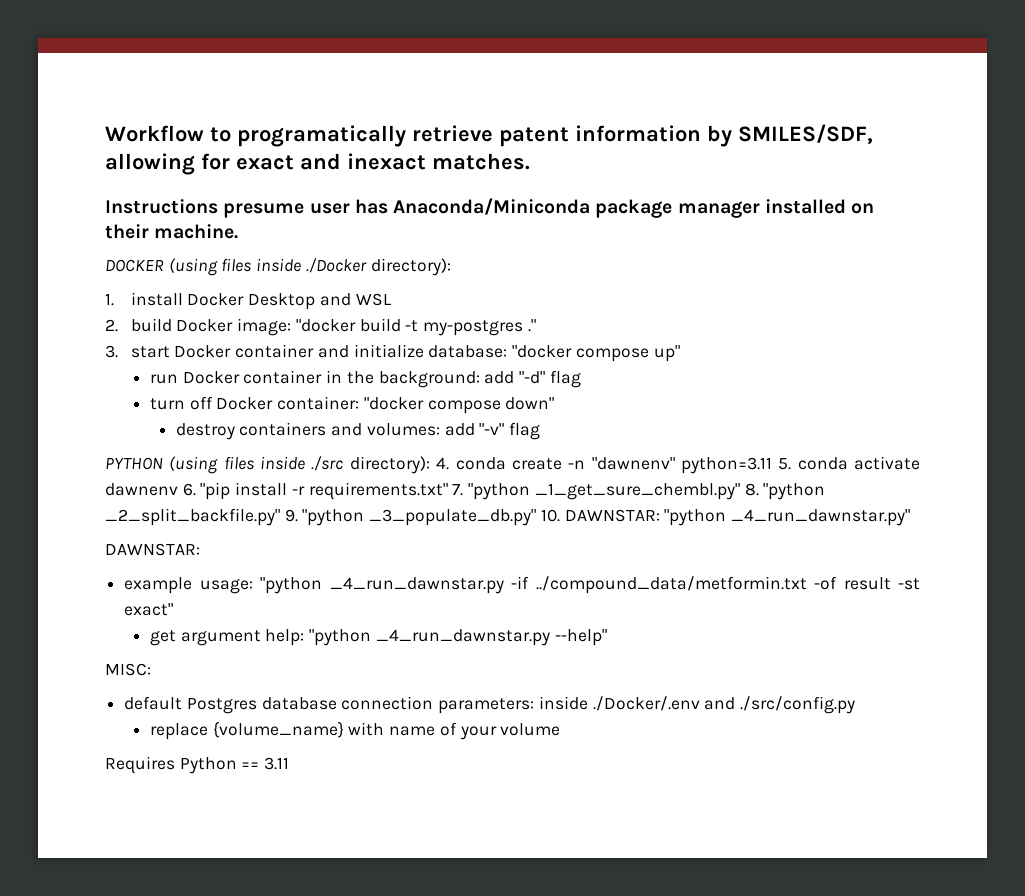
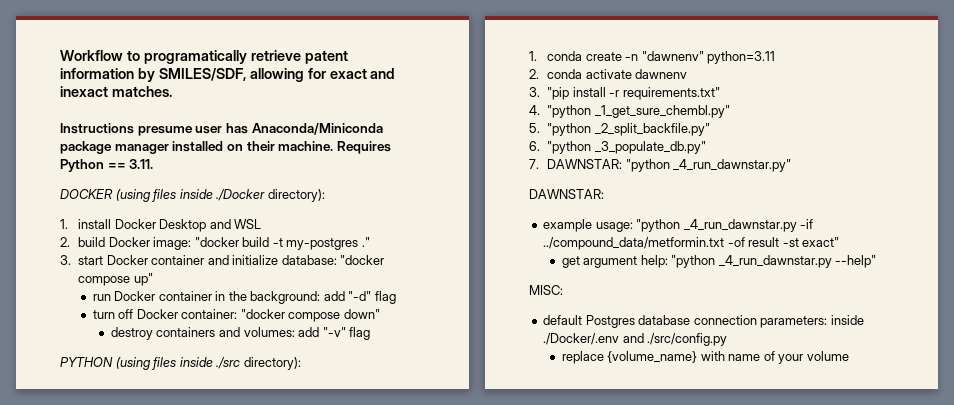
(239, 231) none -> [336,141,391,154] [60,159,154,172] Requires Python == 3.11.
[436,457,450,470] 4. -> [529,51,537,61] // 1.
[778,458,792,470] 5. -> [529,69,539,79] // 2.
[182,483,196,496] 6. -> [529,87,540,97] // 3.
[452,484,464,496] 7. -> [529,105,540,115] // 4.
[744,483,759,496] 8. -> [529,123,540,133] // 5.
[284,509,298,522] 9. -> [529,141,540,151] // 6.
[540,509,560,522] 10. -> [529,159,539,169] // 7.
[105,756,290,774] // Requires Python == 3.11 -> (849, 356) none

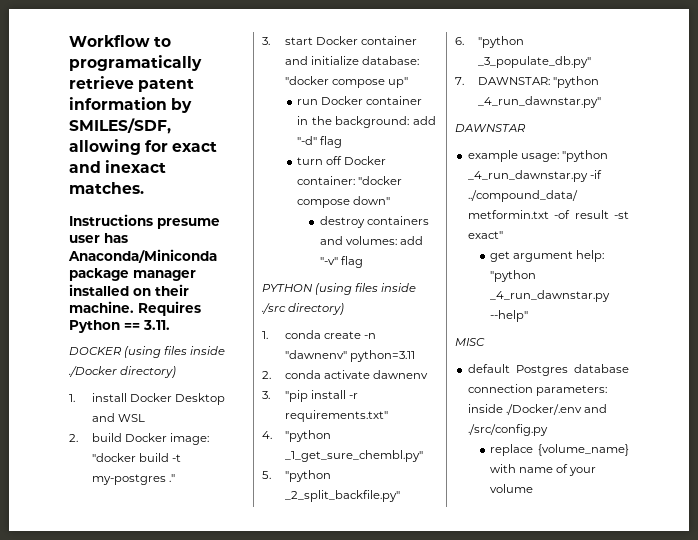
[267,189,325,202] directory): -> [120,366,177,378] directory)
[243,357,301,370] directory): -> [288,303,345,315] directory)
[529,189,604,199] DAWNSTAR: -> [455,124,526,132] DAWNSTAR
[529,285,563,295] MISC: -> [455,338,485,346] MISC

